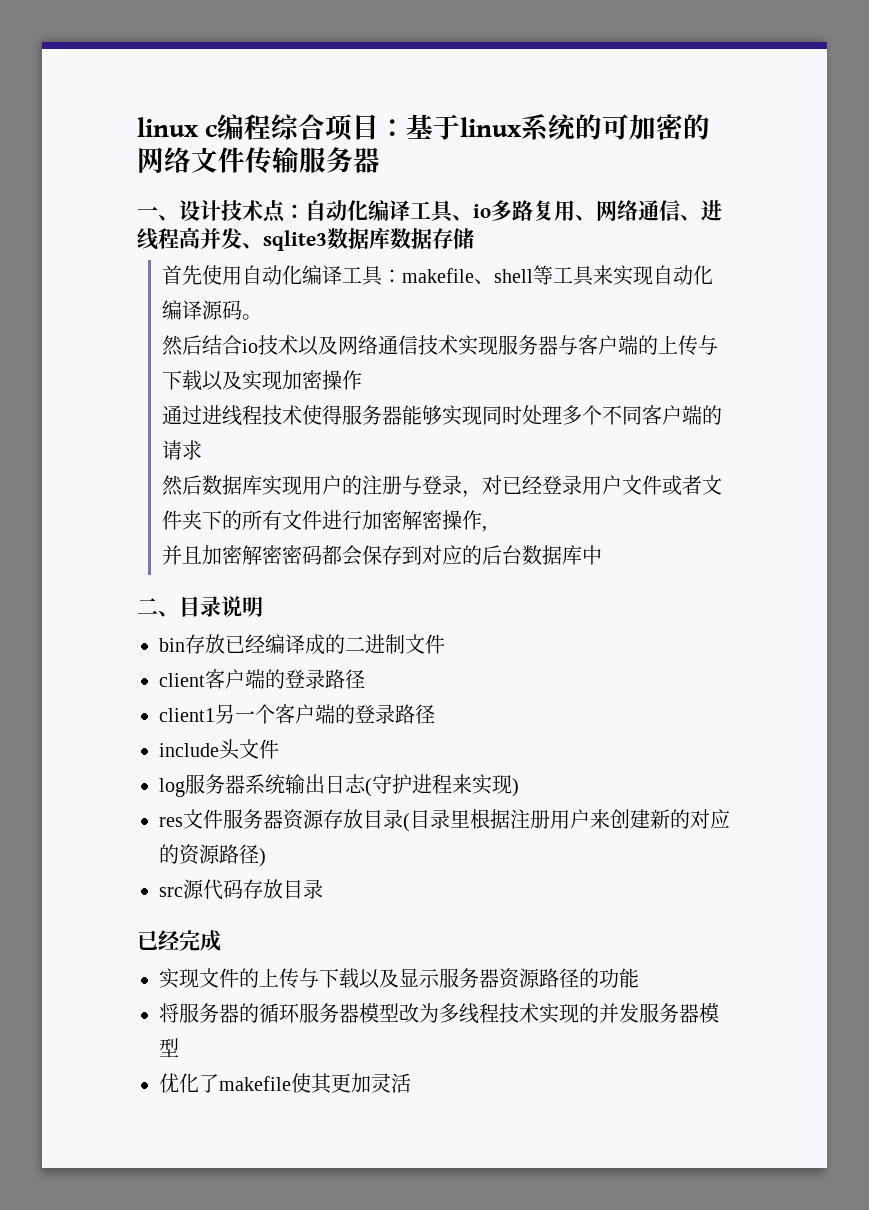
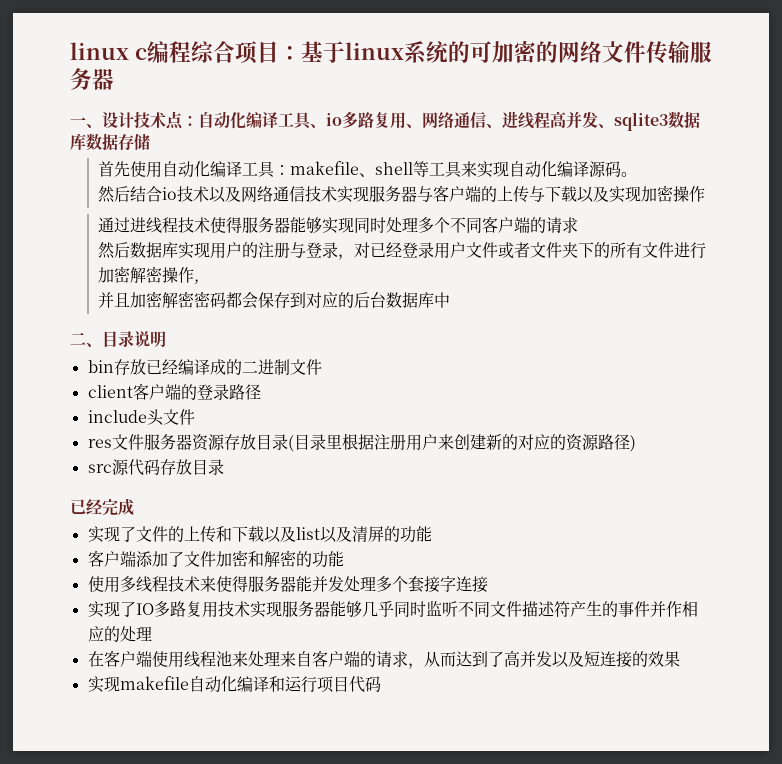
[159,704,435,724] [159,739,279,760] [159,774,519,797] client1另一个客户端的登录路径 // include头文件 // log服务器系统输出日志(守护进程来实现) -> [87,409,195,426] include头文件
(199, 978) none -> [119,526,136,542] 了
[299,968,639,989] [159,1003,719,1024] [159,1038,179,1057] [159,1073,411,1094] 与下载以及显示服务器资源路径的功能 // 将服务器的循环服务器模型改为多线程技术实现的并发服务器模型 // 优化了makefile使其更加灵活 -> [215,526,432,543] [87,550,344,568] [87,576,488,593] [87,600,698,618] [87,626,152,642] [87,650,680,669] [87,676,381,693] 和下载以及list以及清屏的功能 // 客户端添加了文件加密和解密的功能 // 使用多线程技术来使得服务器能并发处理多个套接字连接 // 实现了IO多路复用技术实现服务器能够几乎同时监听不同文件描述符产生的事件并作相应的处理 // 在客户端使用线程池来处理来自客户端的请求，从而达到了高并发以及短连接的效果 // 实现makefile自动化编译和运行项目代码

